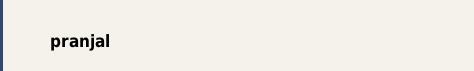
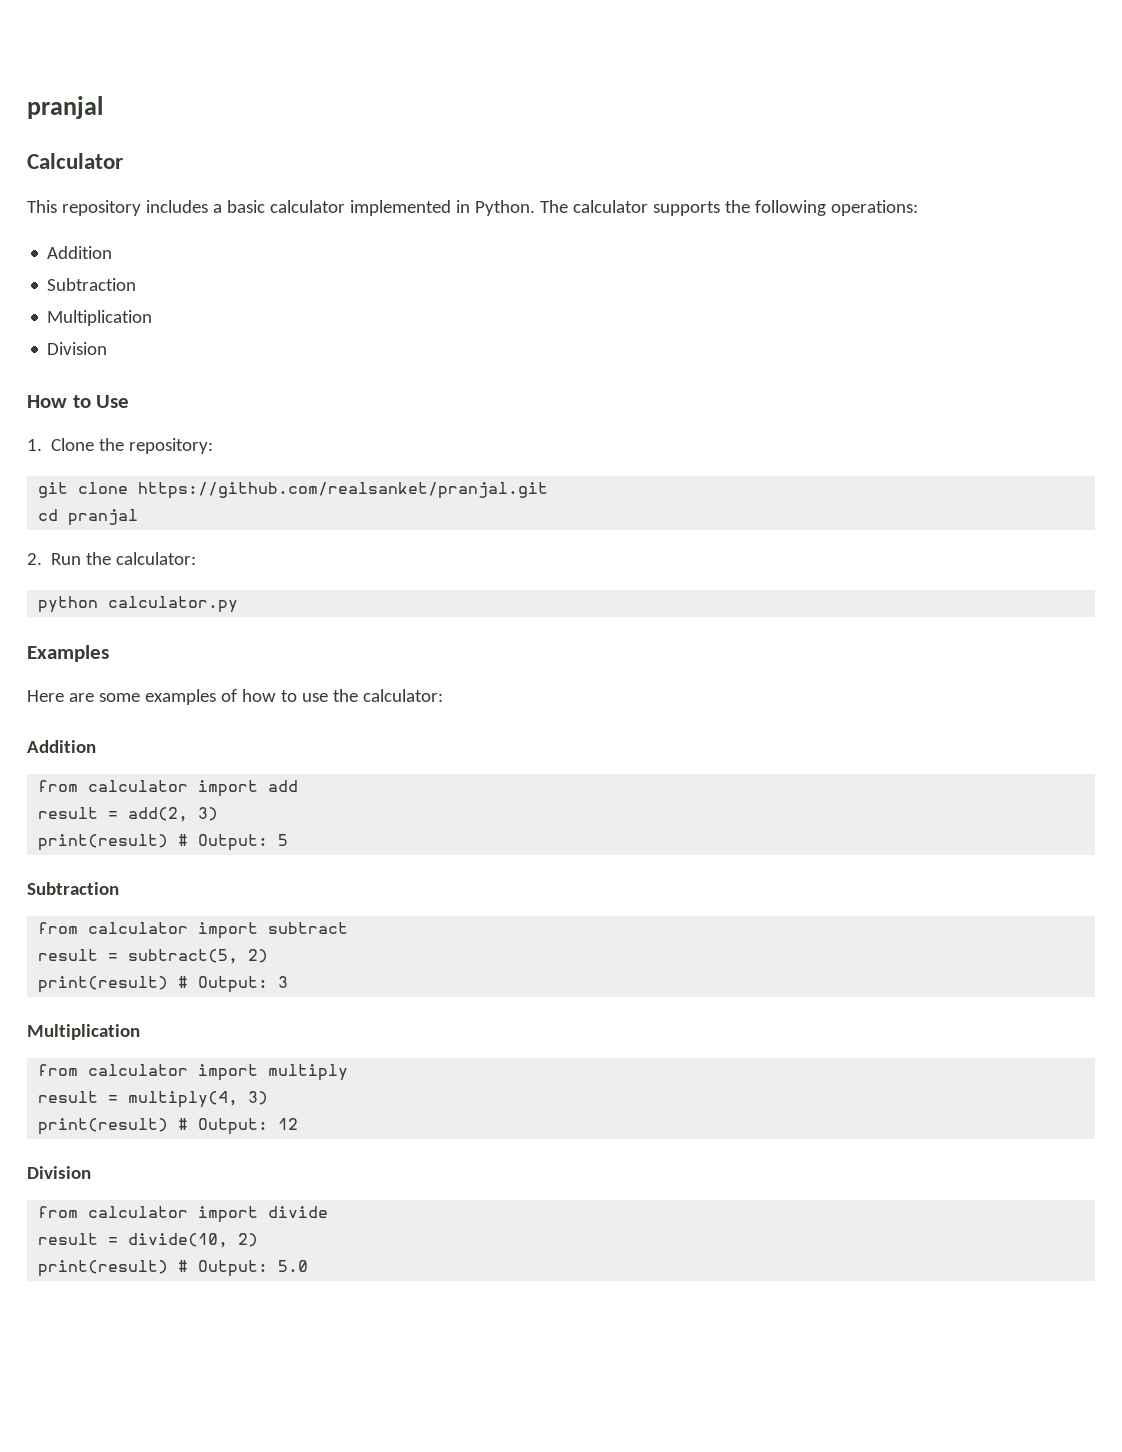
[50,34,110,51] pranjal -> [27,96,103,119] [27,153,123,169] [27,200,918,216] [47,246,113,259] [47,278,137,291] [47,310,153,326] [47,342,108,355] [27,395,130,408] [27,438,214,454] [38,482,549,499] [38,509,139,526] [27,552,197,565] [38,596,239,613] [27,645,109,662] [27,689,443,705] [27,740,96,753] [38,780,299,797] [38,807,219,822] [38,834,289,851] [27,882,119,895] [38,922,349,939] [38,949,269,964] [38,976,289,993] [27,1024,140,1040] [38,1064,349,1081] [38,1091,269,1108] [38,1118,299,1135] [27,1166,91,1179] [38,1206,329,1223] [38,1233,259,1248] [38,1260,309,1277] pranjal // Calculator // This repository includes a basic calculator implemented in Python. The calculator supports the following operations: // Addition // Subtraction // Multiplication // Division // How to Use // 1. Clone the repository: // git clone https://github.com/realsanket/pranjal.git // cd pranjal // 2. Run the calculator: // python calculator.py // Examples // Here are some examples of how to use the calculator: // Addition // from calculator import add // result = add(2, 3) // print(result) # Output: 5 // Subtraction // from calculator import subtract // result = subtract(5, 2) // print(result) # Output: 3 // Multiplication // from calculator import multiply // result = multiply(4, 3) // print(result) # Output: 12 // Division // from calculator import divide // result = divide(10, 2) // print(result) # Output: 5.0

